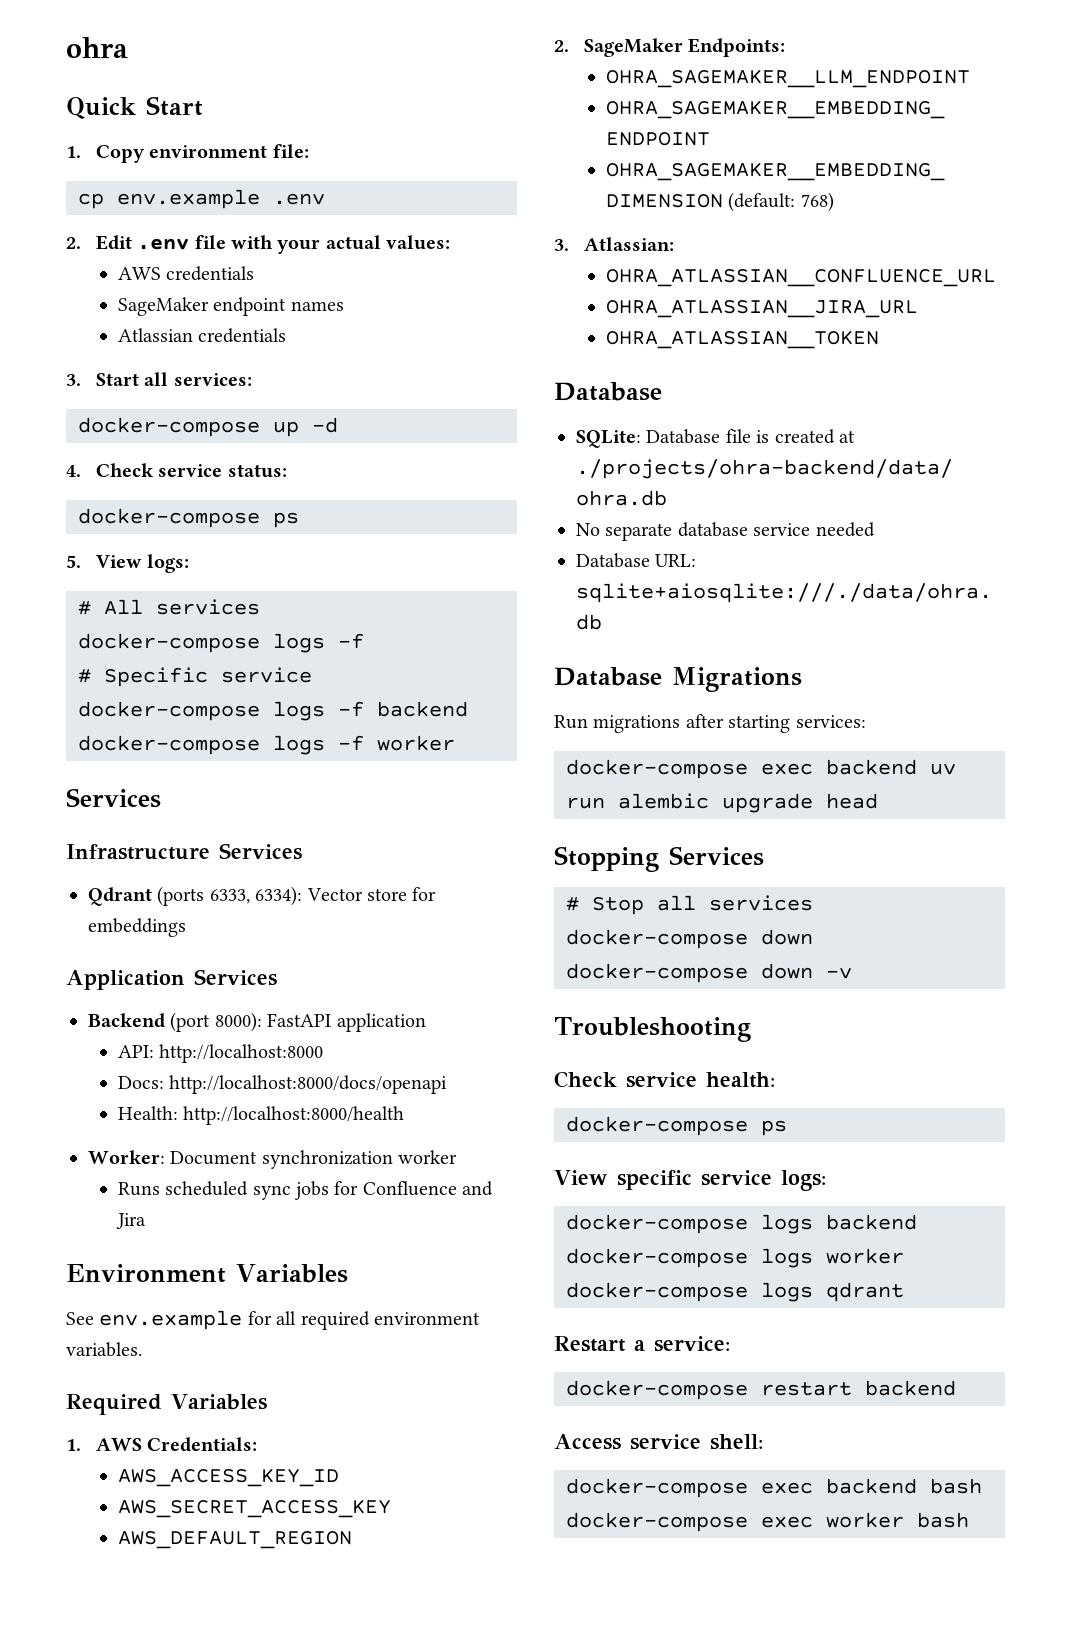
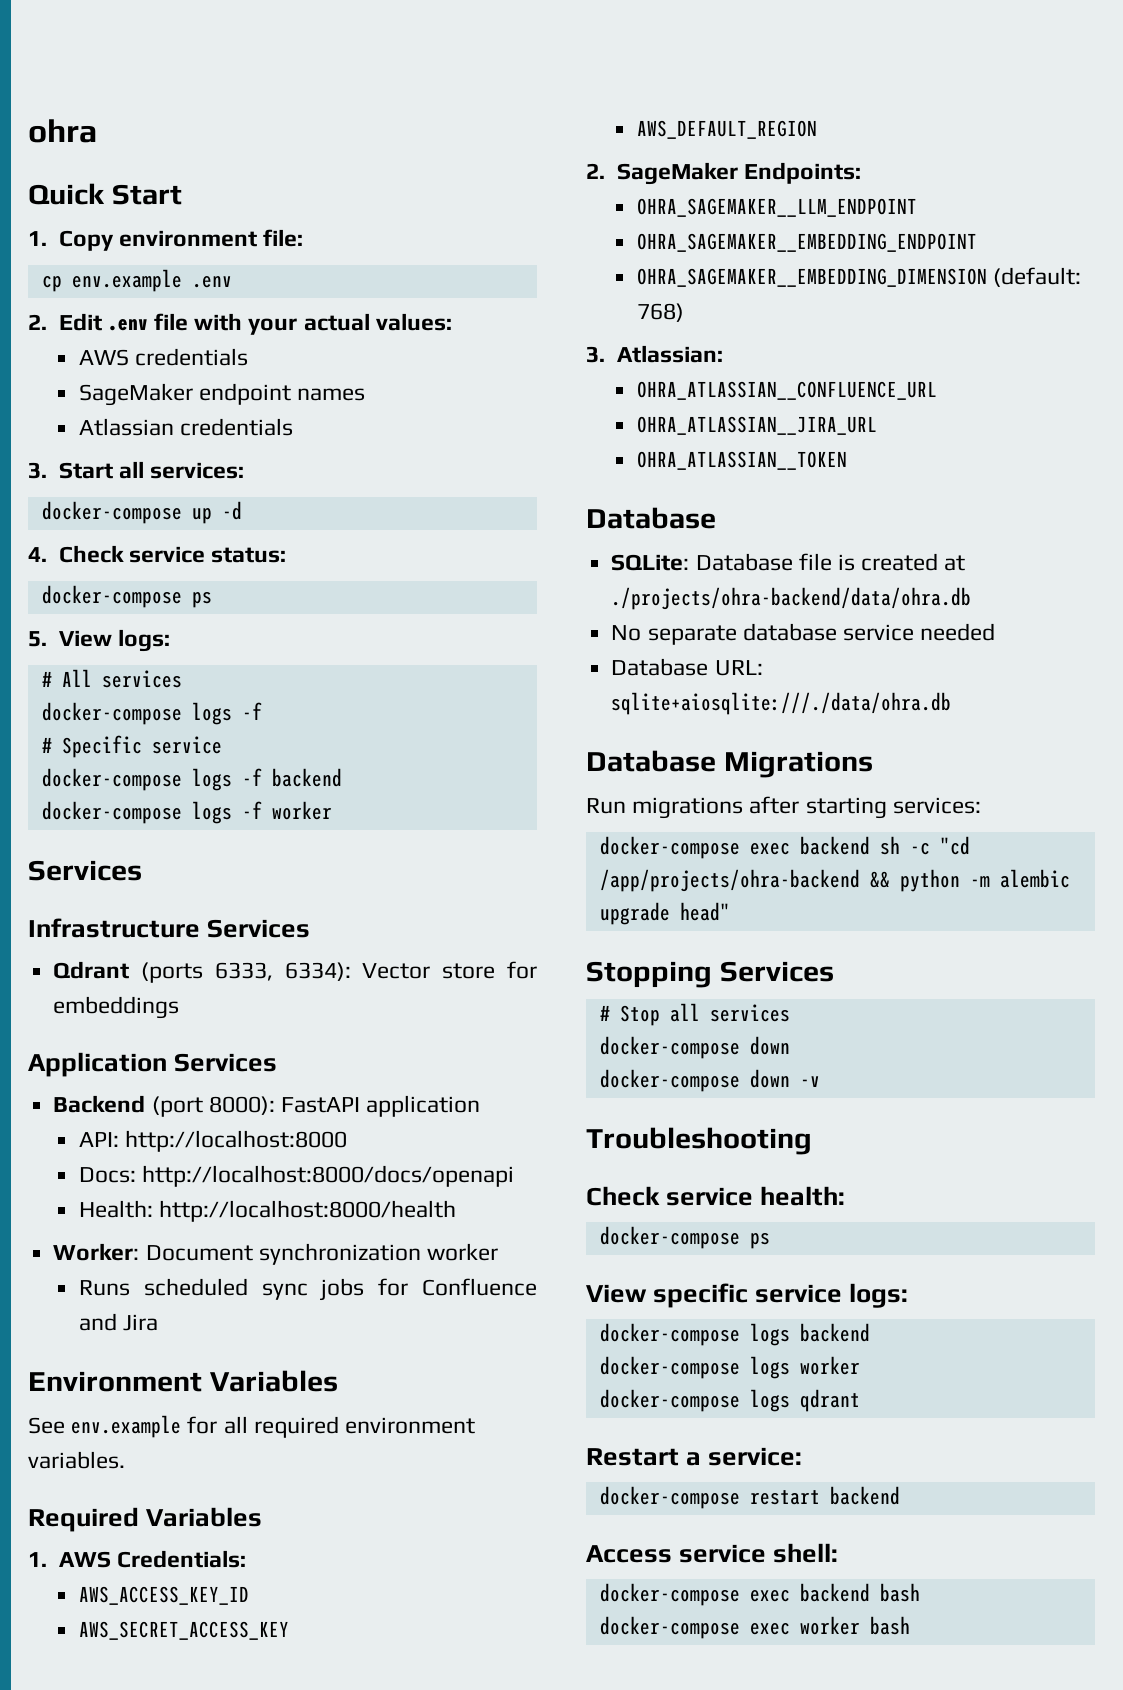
[930,763,956,775] [566,797,605,809] uv run -> [879,836,970,855] [599,869,990,892] sh -c "cd /app/projects/ohra-backend && python -m
[826,793,878,809] head -> [679,902,730,921] head"

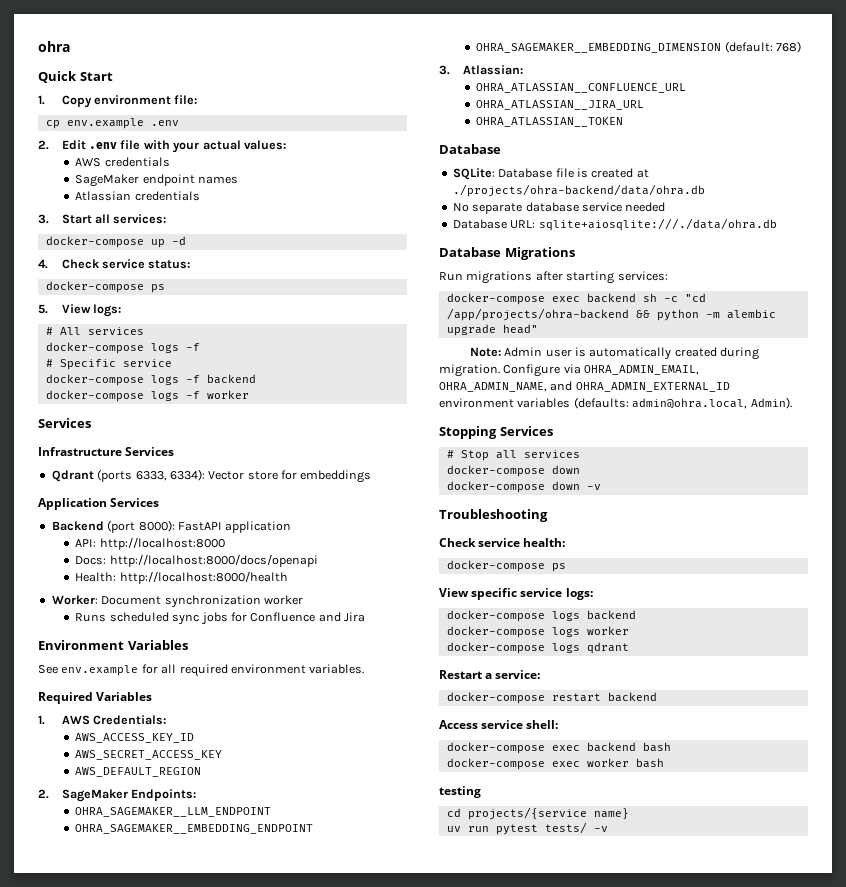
(730, 911) none -> [469,347,760,360] [439,364,700,377] [439,381,730,392] [439,397,792,409] // Note: Admin user is automatically created during migration. Configure via OHRA_ADMIN_EMAIL, OHRA_ADMIN_NAME, and OHRA_ADMIN_EXTERNAL_ID environment variables (defaults: admin@ohra.local, Admin).
(910, 1625) none -> [439,786,481,798] [446,807,629,820] [446,822,608,835] // testing // cd projects/{service name} // uv run pytest tests/ -v

